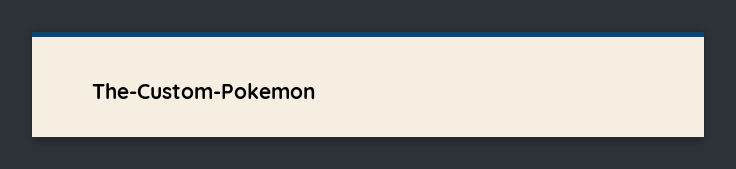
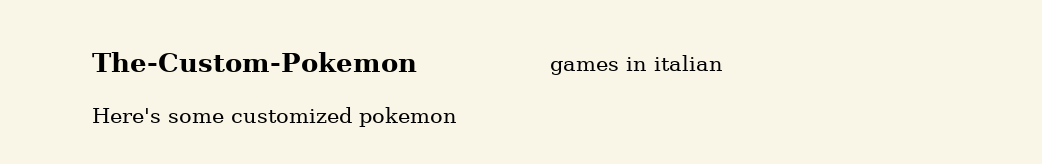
(316, 91) none -> [92,107,457,127] [550,55,723,75] // Here's some customized pokemon games in italian

